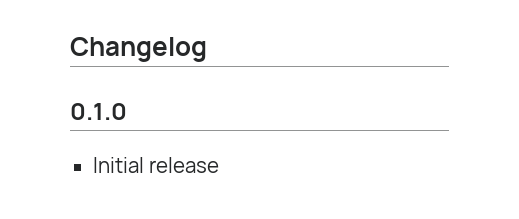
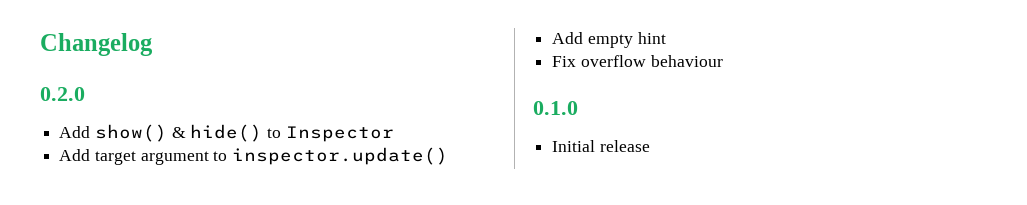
(207, 49) none -> [40,87,85,101] [59,124,394,142] [59,147,449,165] [552,32,666,48] [552,55,723,67] // 0.2.0 // Add show() & hide() to Inspector // Add target argument to inspector.update() // Add empty hint // Fix overflow behaviour

